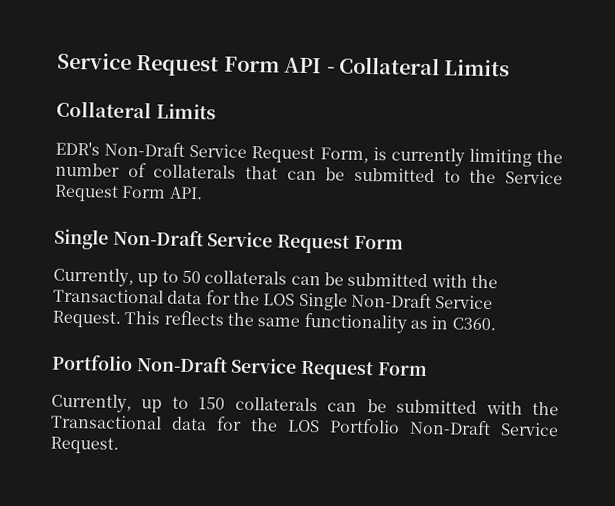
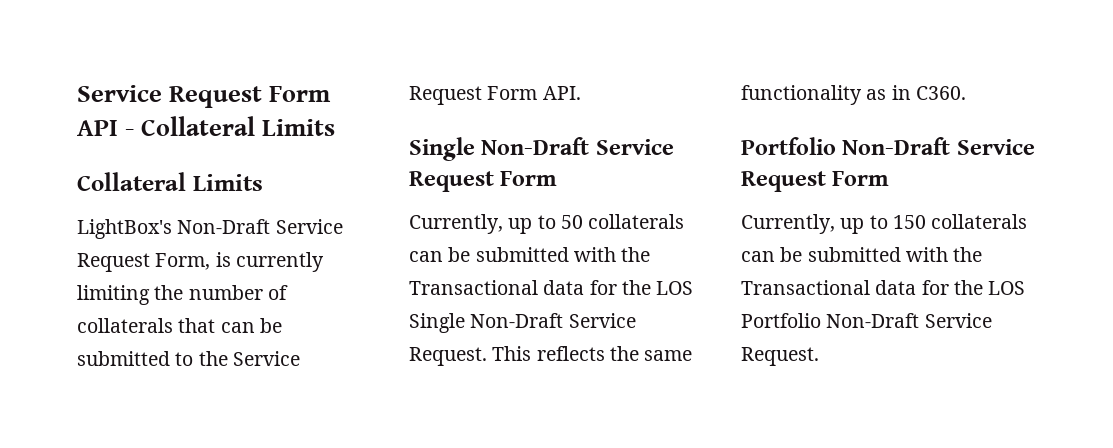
[55,141,100,156] EDR's -> [77,219,172,239] LightBox's

